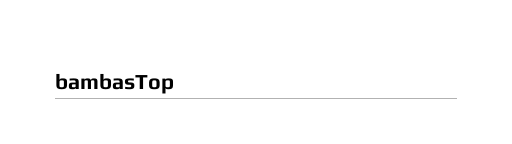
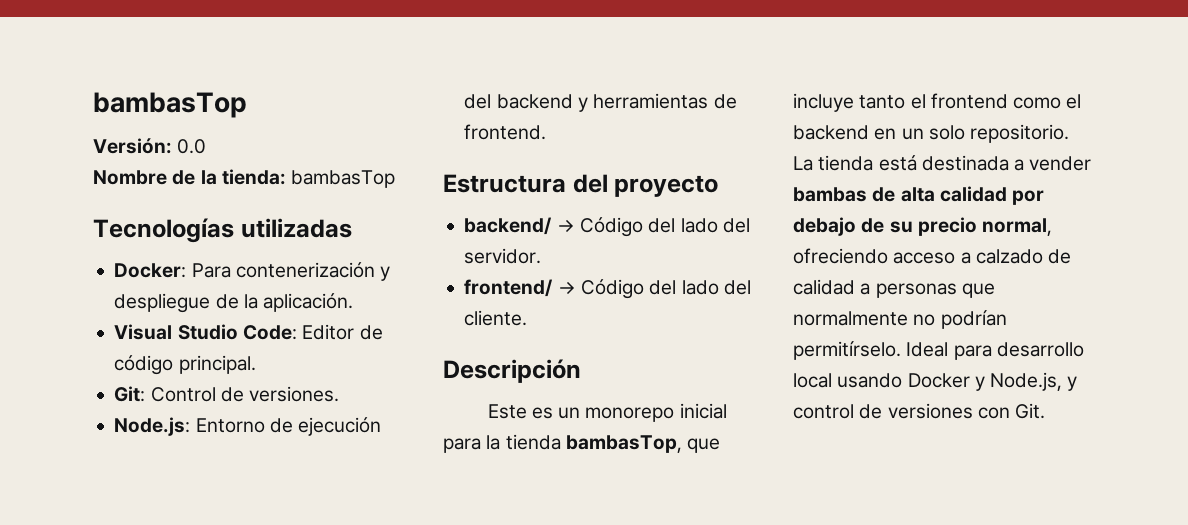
[55,73,174,94] bambasTop -> [93,92,247,118] [93,138,207,154] [93,169,396,188] [93,218,352,243] [114,262,391,281] [114,293,354,313] [114,324,383,340] [114,355,256,375] [114,386,340,402] [114,417,382,436] [464,93,737,112] [464,124,547,140] [443,174,719,197] [464,217,750,237] [464,248,542,264] [464,279,751,299] [464,310,528,326] [443,359,581,383] [487,403,727,422] [443,434,721,453] [793,93,1082,112] [793,124,1070,143] [793,155,1092,171] [793,186,1045,205] [793,217,1053,236] [793,248,1072,264] [793,279,995,298] [793,310,1007,329] [793,341,1084,360] [793,372,1078,391] [793,403,1046,419] bambasTop // Versión: 0.0 // Nombre de la tienda: bambasTop // Tecnologías utilizadas // Docker: Para contenerización y despliegue de la aplicación. // Visual Studio Code: Editor de código principal. // Git: Control de versiones. // Node.js: Entorno de ejecución del backend y herramientas de frontend. // Estructura del proyecto // backend/ → Código del lado del servidor. // frontend/ → Código del lado del cliente. // Descripción // Este es un monorepo inicial para la tienda bambasTop, que incluye tanto el frontend como el backend en un solo repositorio. // La tienda está destinada a vender bambas de alta calidad por debajo de su precio normal, ofreciendo acceso a calzado de calidad a personas que normalmente no podrían permitírselo. Ideal para desarrollo local usando Docker y Node.js, y control de versiones con Git.

